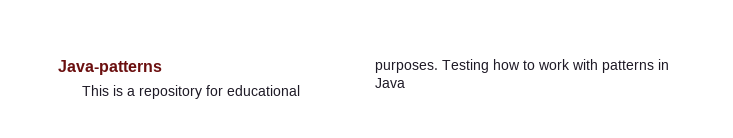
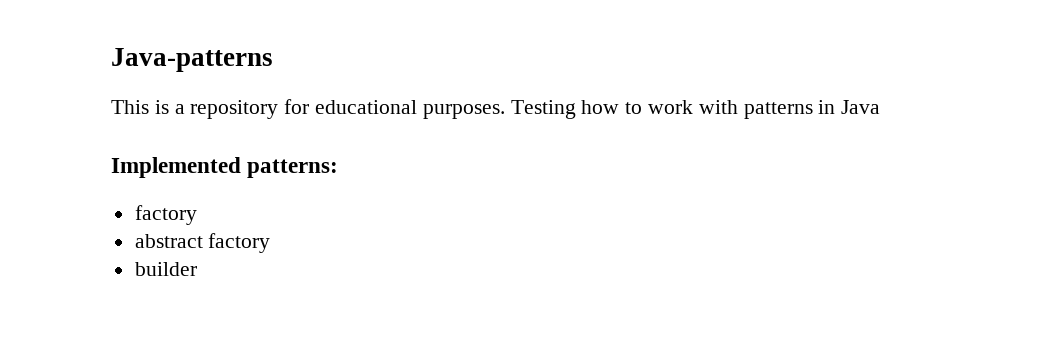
(405, 83) none -> [111,157,339,178] [134,205,197,225] [134,233,271,253] [134,262,197,276] // Implemented patterns: // factory // abstract factory // builder

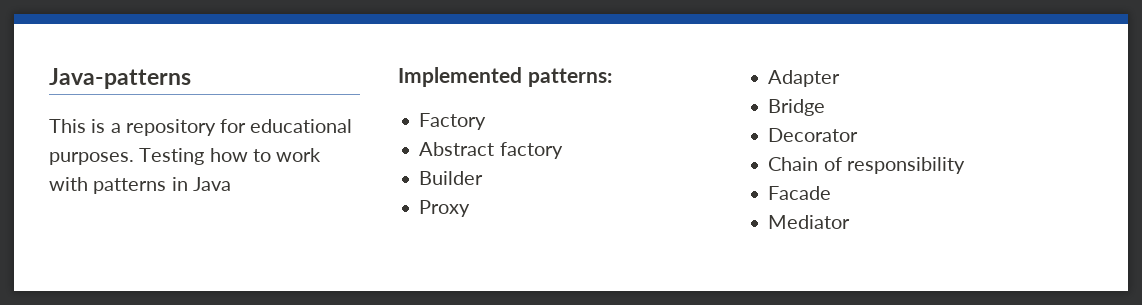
[134,205,197,225] [134,233,271,253] [134,262,197,276] factory // abstract factory // builder -> [419,113,487,130] [419,142,563,159] [419,171,484,185] [419,200,471,217] [768,70,841,87] [768,99,826,116] [768,128,859,142] [768,157,965,174] [768,186,832,200] [768,215,851,229] Factory // Abstract factory // Builder // Proxy // Adapter // Bridge // Decorator // Chain of responsibility // Facade // Mediator

